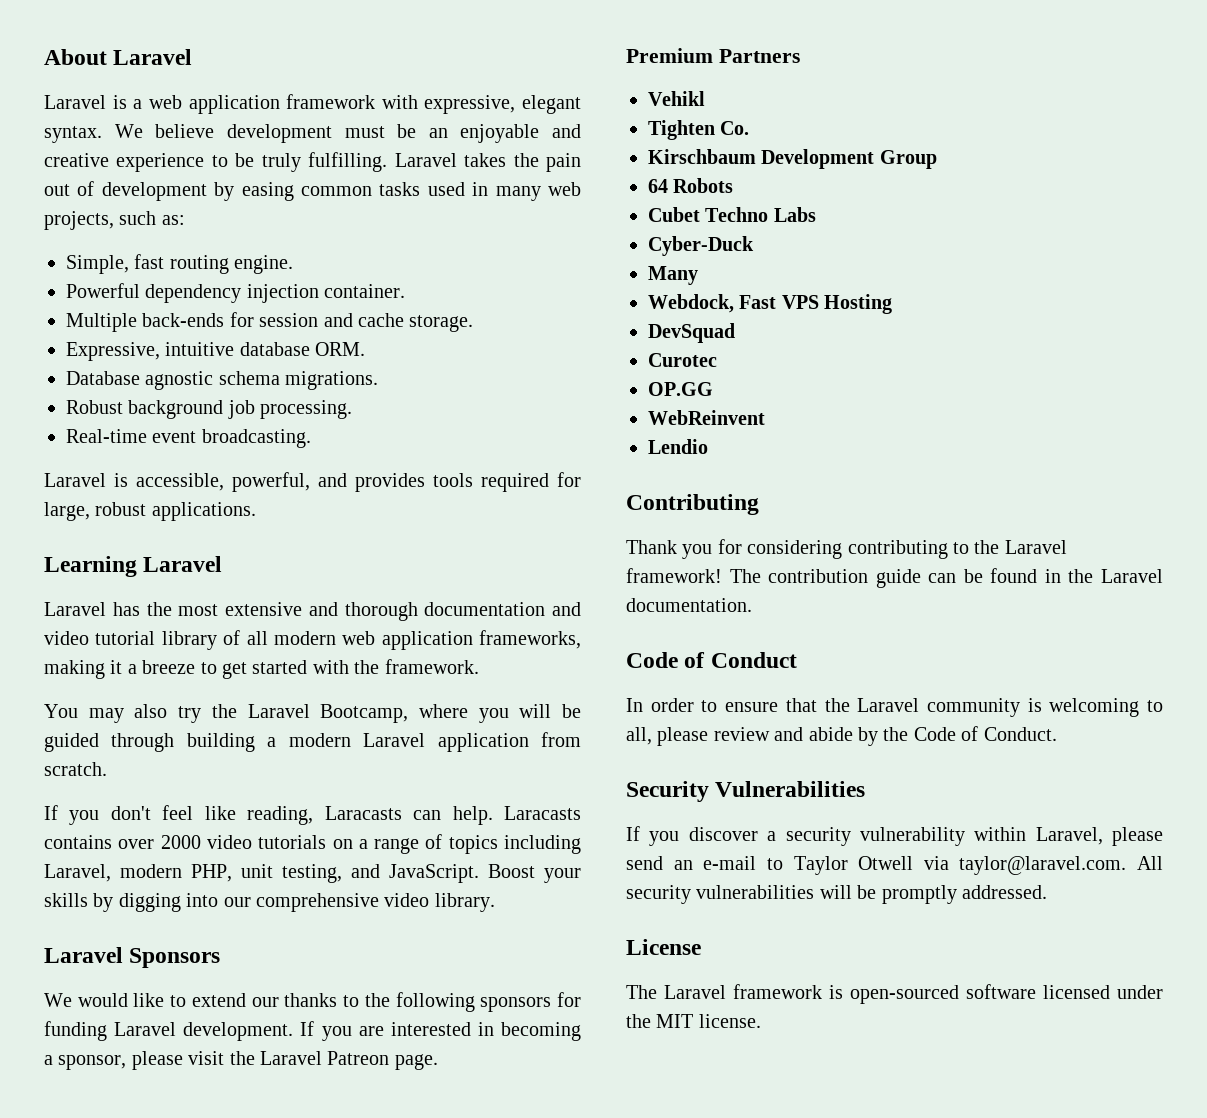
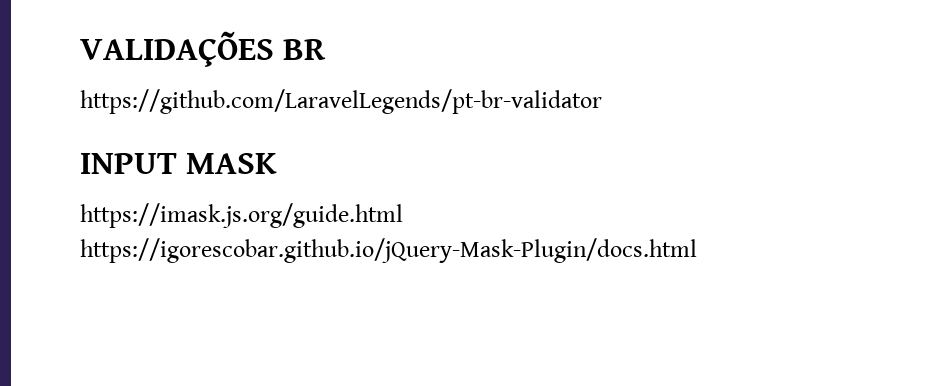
[44,49,193,65] [44,94,581,114] [44,124,581,143] [44,152,582,172] [44,181,581,201] [44,211,185,230] [66,254,294,274] [66,283,406,303] [66,312,474,332] [66,342,366,361] [66,371,379,390] [66,400,353,419] [66,429,311,448] [44,472,581,492] [44,502,256,521] [44,556,223,577] [44,602,581,621] [44,630,581,650] [44,659,479,679] [44,704,581,723] [44,732,581,752] [44,762,107,776] [44,805,581,825] [44,834,582,854] [44,864,581,883] [44,893,495,912] [44,947,221,968] [44,992,582,1012] [44,1021,581,1041] [44,1051,438,1070] [626,48,800,63] [648,91,705,106] [648,120,750,140] [648,149,937,169] [648,178,734,193] [648,207,816,222] [648,236,754,256] [648,266,698,285] [648,294,893,314] [648,323,735,343] [648,353,717,367] [648,382,713,396] [648,410,765,425] [648,439,708,454] [626,494,759,515] [626,539,1067,559] [626,568,1163,588] [626,598,752,612] [626,652,797,668] [626,698,1163,717] [626,726,1057,746] [626,781,866,802] [626,826,1163,846] [626,856,1163,875] [626,885,1047,904] [626,939,701,955] [626,984,1163,1004] [626,1014,761,1028] About Laravel // Laravel is a web application framework with expressive, elegant syntax. We believe development must be an enjoyable and creative experience to be truly fulfilling. Laravel takes the pain out of development by easing common tasks used in many web projects, such as: // Simple, fast routing engine. // Powerful dependency injection container. // Multiple back-ends for session and cache storage. // Expressive, intuitive database ORM. // Database agnostic schema migrations. // Robust background job processing. // Real-time event broadcasting. // Laravel is accessible, powerful, and provides tools required for large, robust applications. // Learning Laravel // Laravel has the most extensive and thorough documentation and video tutorial library of all modern web application frameworks, making it a breeze to get started with the framework. // You may also try the Laravel Bootcamp, where you will be guided through building a modern Laravel application from scratch. // If you don't feel like reading, Laracasts can help. Laracasts contains over 2000 video tutorials on a range of topics including Laravel, modern PHP, unit testing, and JavaScript. Boost your skills by digging into our comprehensive video library. // Laravel Sponsors // We would like to extend our thanks to the following sponsors for funding Laravel development. If you are interested in becoming a sponsor, please visit the Laravel Patreon page. // Premium Partners // Vehikl // Tighten Co. // Kirschbaum Development Group // 64 Robots // Cubet Techno Labs // Cyber-Duck // Many // Webdock, Fast VPS Hosting // DevSquad // Curotec // OP.GG // WebReinvent // Lendio // Contributing // Thank you for considering contributing to the Laravel framework! The contribution guide can be found in the Laravel documentation. // Code of Conduct // In order to ensure that the Laravel community is welcoming to all, please review and abide by the Code of Conduct. // Security Vulnerabilities // If you discover a security vulnerability within Laravel, please send an e-mail to Taylor Otwell via taylor@laravel.com. All security vulnerabilities will be promptly addressed. // License // The Laravel framework is open-sourced software licensed under the MIT license. -> [80,31,327,67] [80,89,602,114] [80,153,278,174] [80,203,403,228] [80,238,697,263] VALIDAÇÕES BR // https://github.com/LaravelLegends/pt-br-validator // INPUT MASK // https://imask.js.org/guide.html https://igorescobar.github.io/jQuery-Mask-Plugin/docs.html

